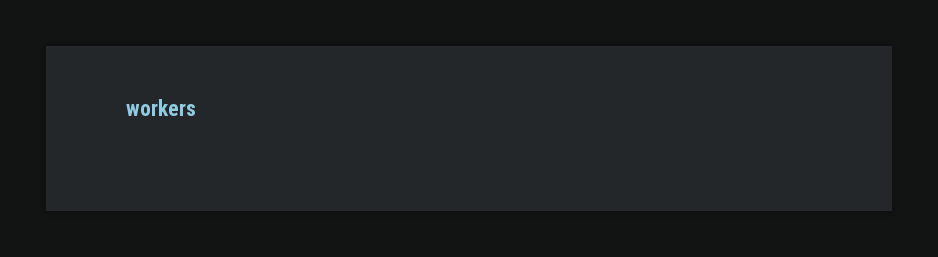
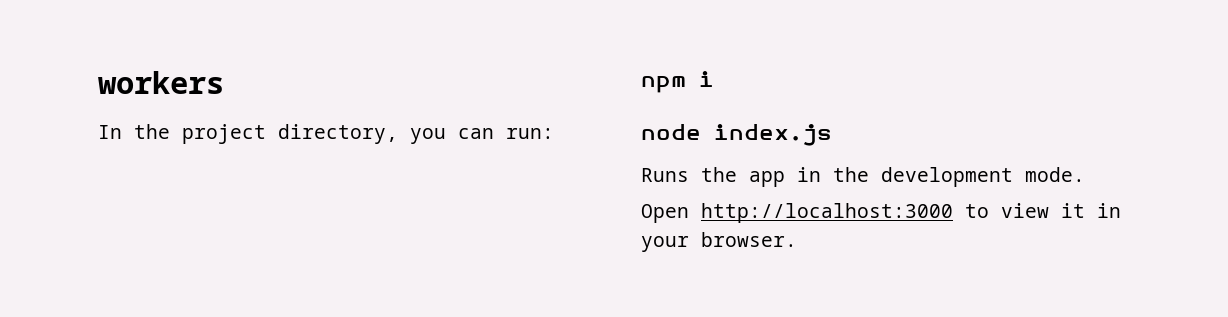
(196, 107) none -> [98,124,554,144] [641,71,714,93] [641,124,832,146] [641,167,1085,187] [641,203,1121,223] [641,232,797,252] // In the project directory, you can run: // npm i // node index.js // Runs the app in the development mode. // Open http://localhost:3000 to view it in your browser.

